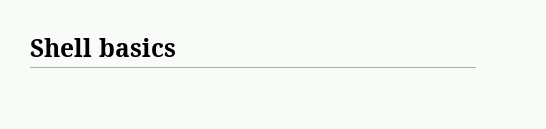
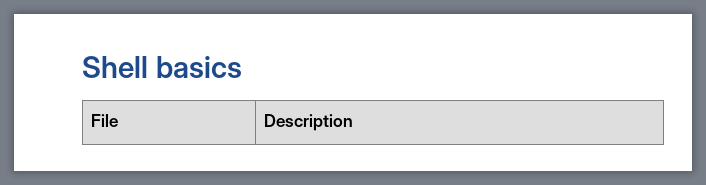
(176, 47) none -> [91,114,119,127] [264,114,354,131] // File | Description

